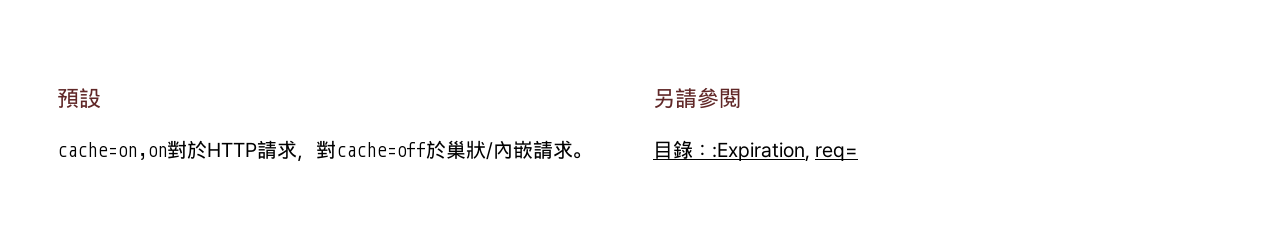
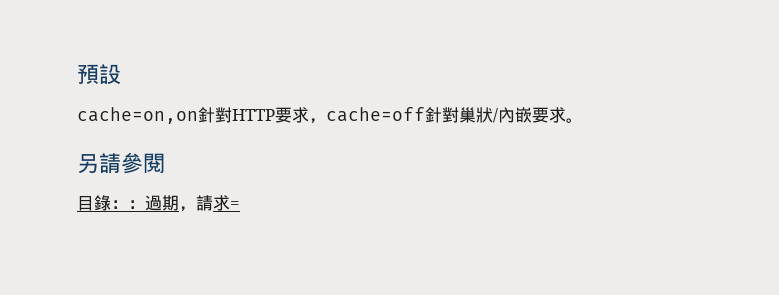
[167,140,446,162] 對於HTTP請求，對cache=off於 -> [198,107,459,124] 針對HTTP要求，cache=off針對
[533,140,553,159] 請 -> [532,107,549,123] 要
[712,142,859,162] :Expiration, req= -> [128,195,240,212] ：過期，請求=

